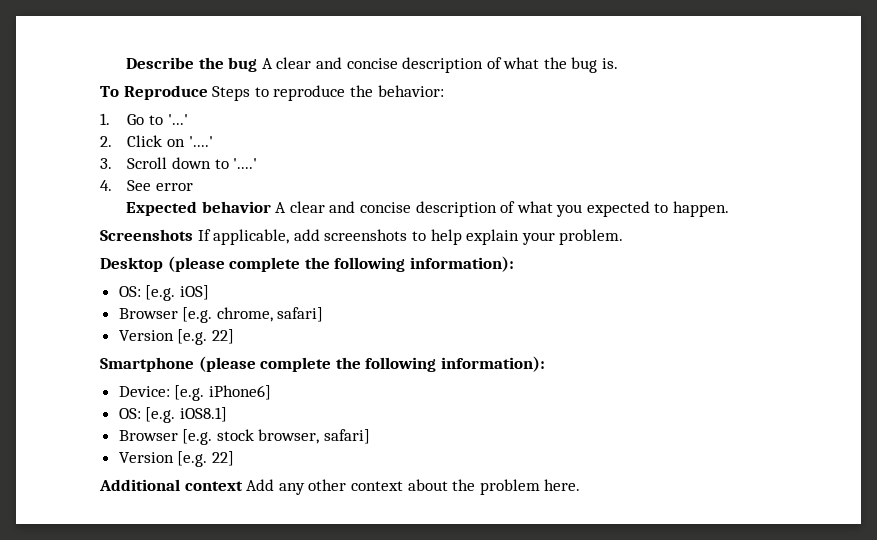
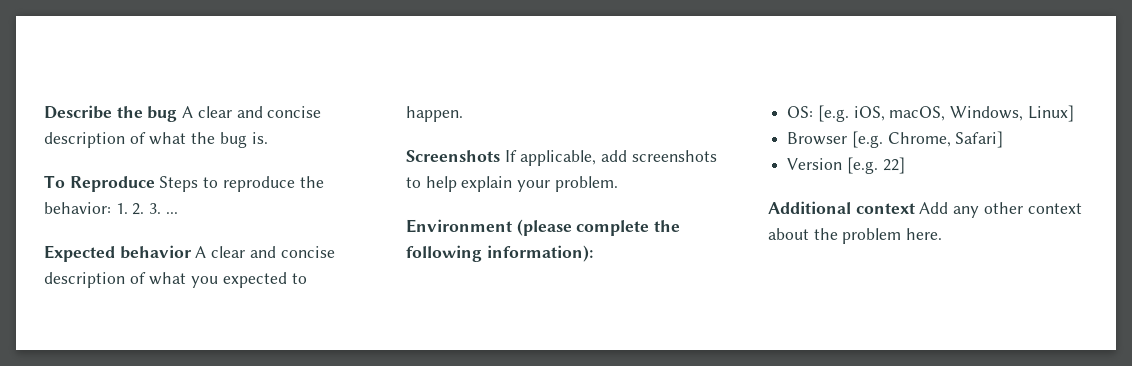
[100,113,188,125] [100,135,213,147] [100,157,258,169] [100,180,193,191] // 1. Go to '...' // 2. Click on '....' // 3. Scroll down to '....' // 4. See error -> [115,203,178,215] 1. 2. 3. ...
[100,257,163,272] Desktop -> [406,219,512,233] Environment
[179,285,209,300] [118,307,324,323] [118,329,234,345] [100,356,545,372] [118,385,271,401] [118,407,227,423] [118,429,371,445] iOS] // Browser [e.g. chrome, safari] // Version [e.g. 22] // Smartphone (please complete the following information): // Device: [e.g. iPhone6] // OS: [e.g. iOS8.1] // Browser [e.g. stock browser, safari] -> [853,105,1074,122] [787,131,1004,148] iOS, macOS, Windows, Linux] // Browser [e.g. Chrome, Safari]

